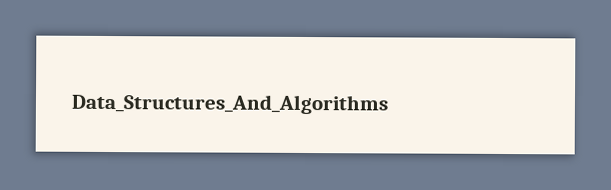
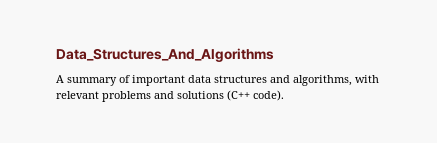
(388, 104) none -> [56,75,379,86] [56,90,284,102] // A summary of important data structures and algorithms, with relevant problems and solutions (C++ code).

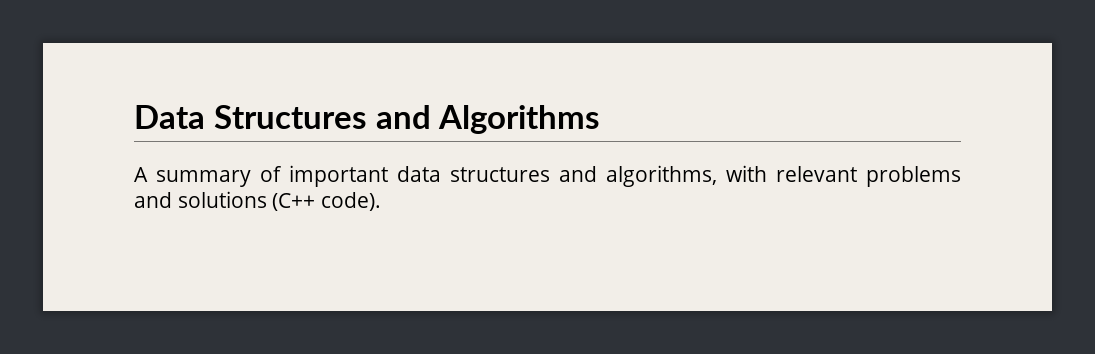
[56,48,274,62] Data_Structures_And_Algorithms -> [134,105,601,134] Data Structures and Algorithms

